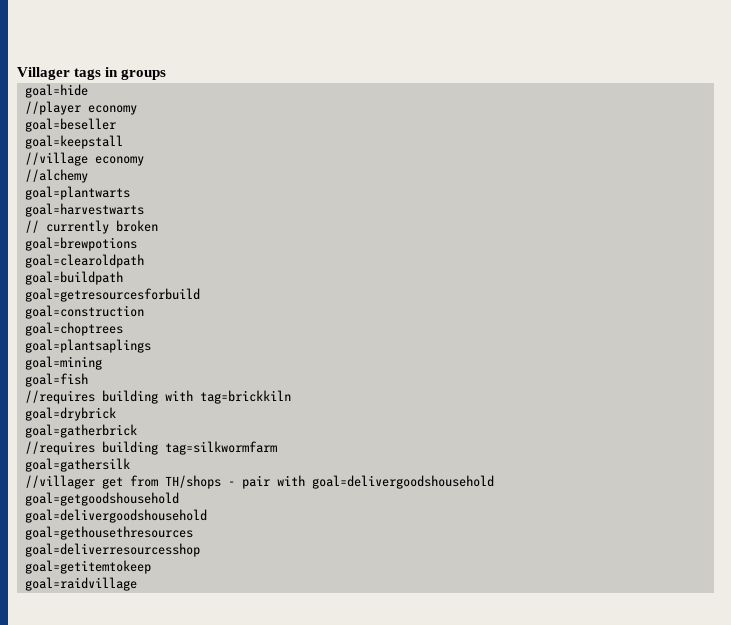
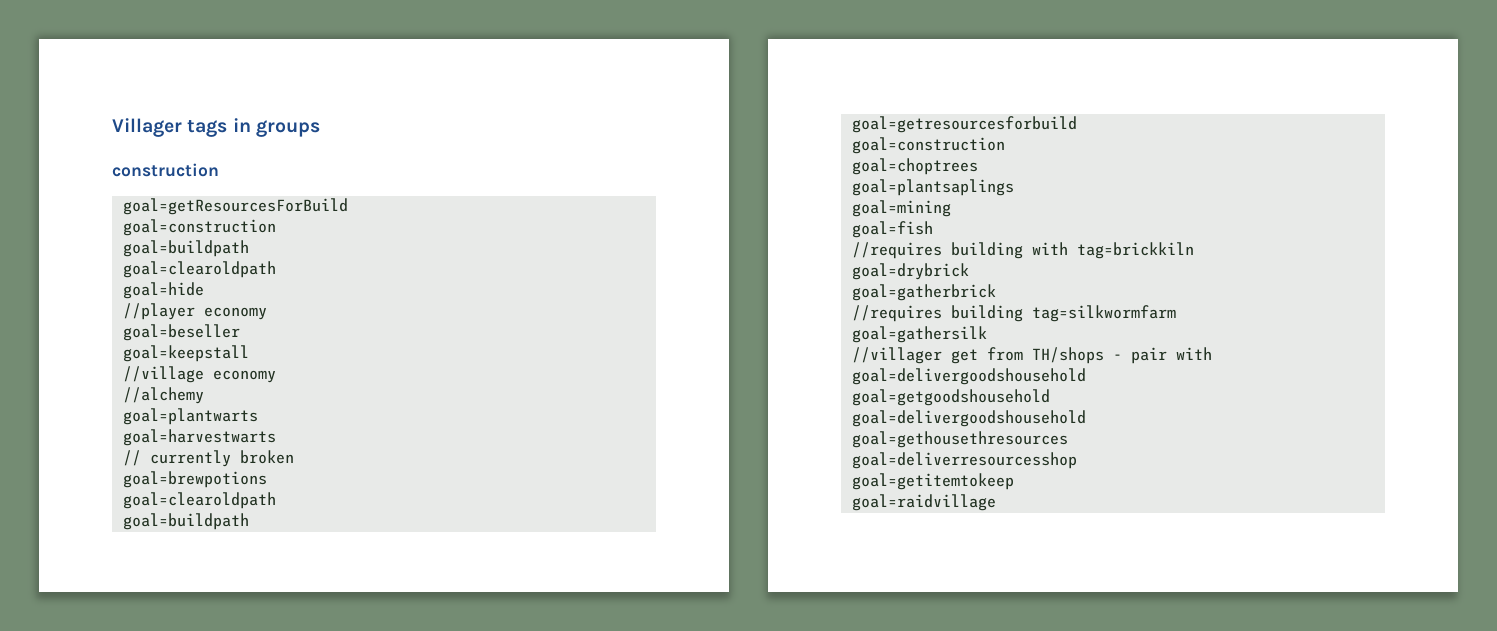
(167, 74) none -> [112,163,219,177] [122,198,348,215] [122,219,276,236] [122,240,249,257] [122,261,276,278] // construction // goal=getResourcesForBuild // goal=construction // goal=buildpath // goal=clearoldpath

